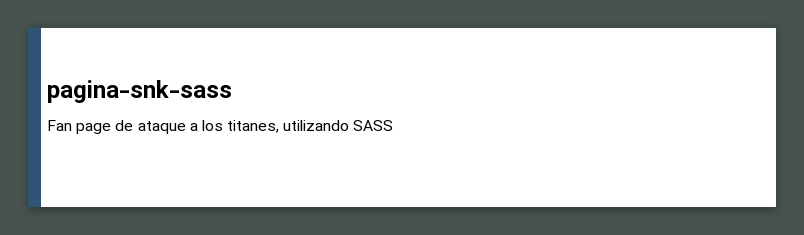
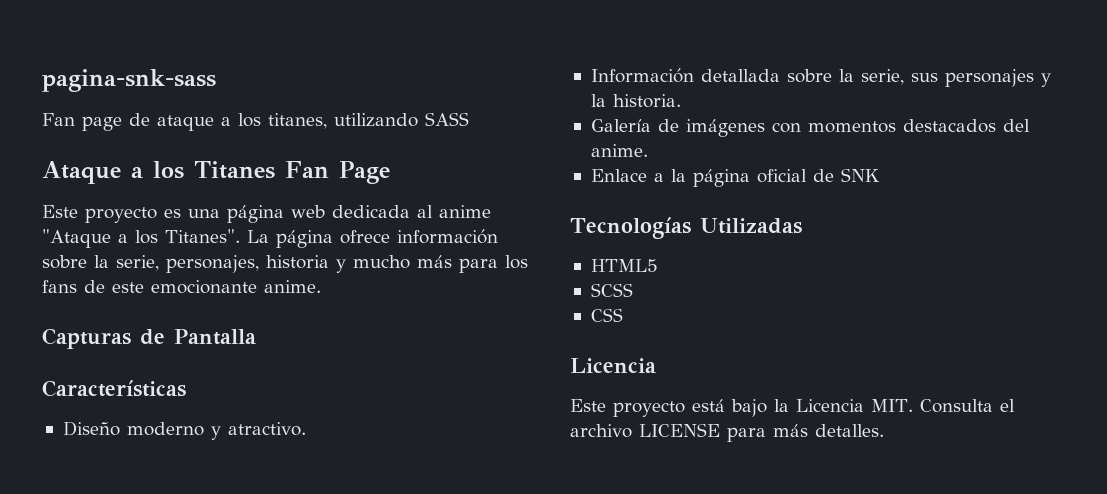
(394, 125) none -> [42,161,390,184] [42,205,491,223] [42,229,498,248] [42,255,528,273] [42,280,321,294] [42,328,256,349] [42,380,186,397] [62,421,306,440] [590,68,1051,87] [590,94,681,108] [590,119,1030,137] [590,144,648,157] [590,168,880,187] [570,217,802,239] [590,259,658,272] [590,283,633,297] [590,308,623,322] [570,358,656,373] [570,399,1015,417] [570,423,884,442] // Ataque a los Titanes Fan Page // Este proyecto es una página web dedicada al anime "Ataque a los Titanes". La página ofrece información sobre la serie, personajes, historia y mucho más para los fans de este emocionante anime. // Capturas de Pantalla // Características // Diseño moderno y atractivo. // Información detallada sobre la serie, sus personajes y la historia. // Galería de imágenes con momentos destacados del anime. // Enlace a la página oficial de SNK // Tecnologías Utilizadas // HTML5 // SCSS // CSS // Licencia // Este proyecto está bajo la Licencia MIT. Consulta el archivo LICENSE para más detalles.

